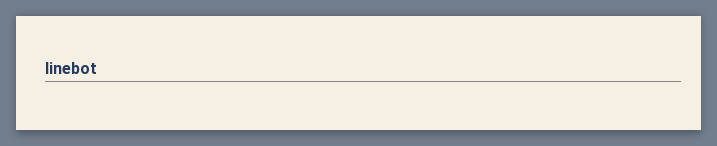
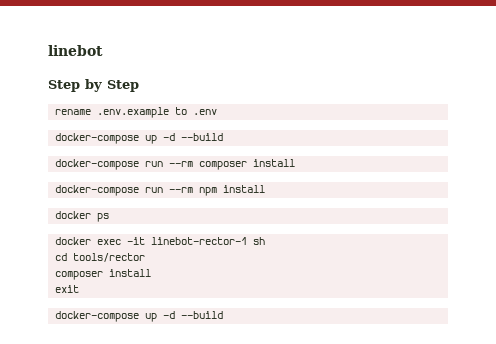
(97, 68) none -> [48,79,139,92] [54,107,217,118] [54,133,223,144] [54,159,295,170] [54,185,265,196] [54,211,109,222] [54,237,265,245] [54,253,145,262] [54,269,151,280] [54,285,79,293] [54,311,223,322] // Step by Step // rename .env.example to .env // docker-compose up -d --build // docker-compose run --rm composer install // docker-compose run --rm npm install // docker ps // docker exec -it linebot-rector-1 sh // cd tools/rector // composer install // exit // docker-compose up -d --build

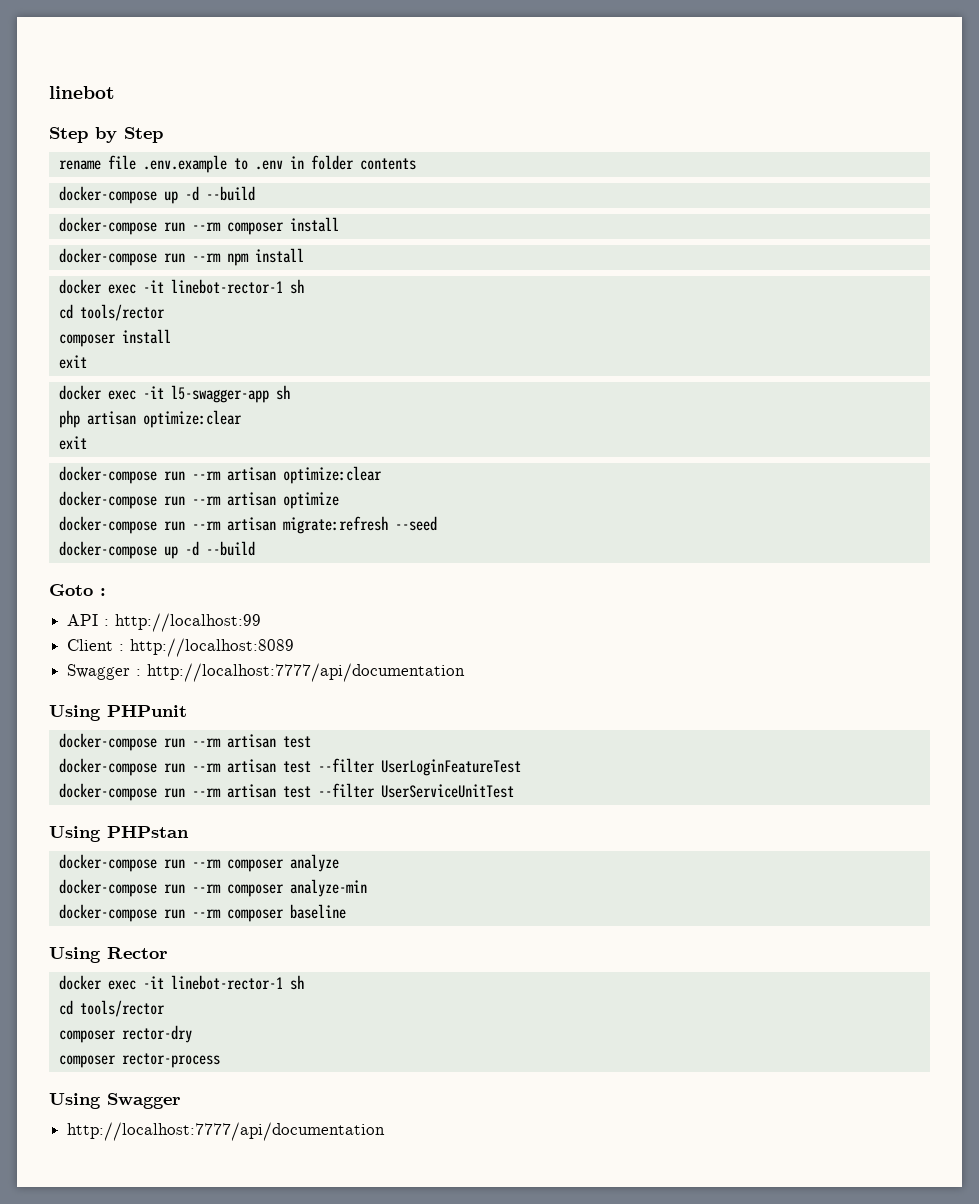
(91, 112) none -> [107,155,136,170] file
(217, 112) none -> [289,155,416,170] in folder contents
[54,211,109,222] // docker ps -> (304, 255) none
[54,311,223,322] docker-compose up -d --build -> [58,385,290,403] [58,410,242,428] [58,436,87,450] [58,466,382,484] [58,491,339,509] [58,516,437,534] [58,541,255,559] [49,584,106,596] [67,613,262,632] [67,638,295,657] [67,663,466,682] [49,705,187,721] [58,733,311,751] [58,758,521,776] [58,783,514,801] [49,826,189,842] [58,854,339,872] [58,879,367,897] [58,904,346,922] [49,947,168,963] [58,975,304,990] [58,1000,165,1017] [58,1025,192,1043] [58,1053,220,1068] [49,1093,181,1109] [67,1122,386,1141] docker exec -it l5-swagger-app sh // php artisan optimize:clear // exit // docker-compose run --rm artisan optimize:clear // docker-compose run --rm artisan optimize // docker-compose run --rm artisan migrate:refresh --seed // docker-compose up -d --build // Goto : // API : http://localhost:99 // Client : http://localhost:8089 // Swagger : http://localhost:7777/api/documentation // Using PHPunit // docker-compose run --rm artisan test // docker-compose run --rm artisan test --filter UserLoginFeatureTest // docker-compose run --rm artisan test --filter UserServiceUnitTest // Using PHPstan // docker-compose run --rm composer analyze // docker-compose run --rm composer analyze-min // docker-compose run --rm composer baseline // Using Rector // docker exec -it linebot-rector-1 sh // cd tools/rector // composer rector-dry // composer rector-process // Using Swagger // http://localhost:7777/api/documentation

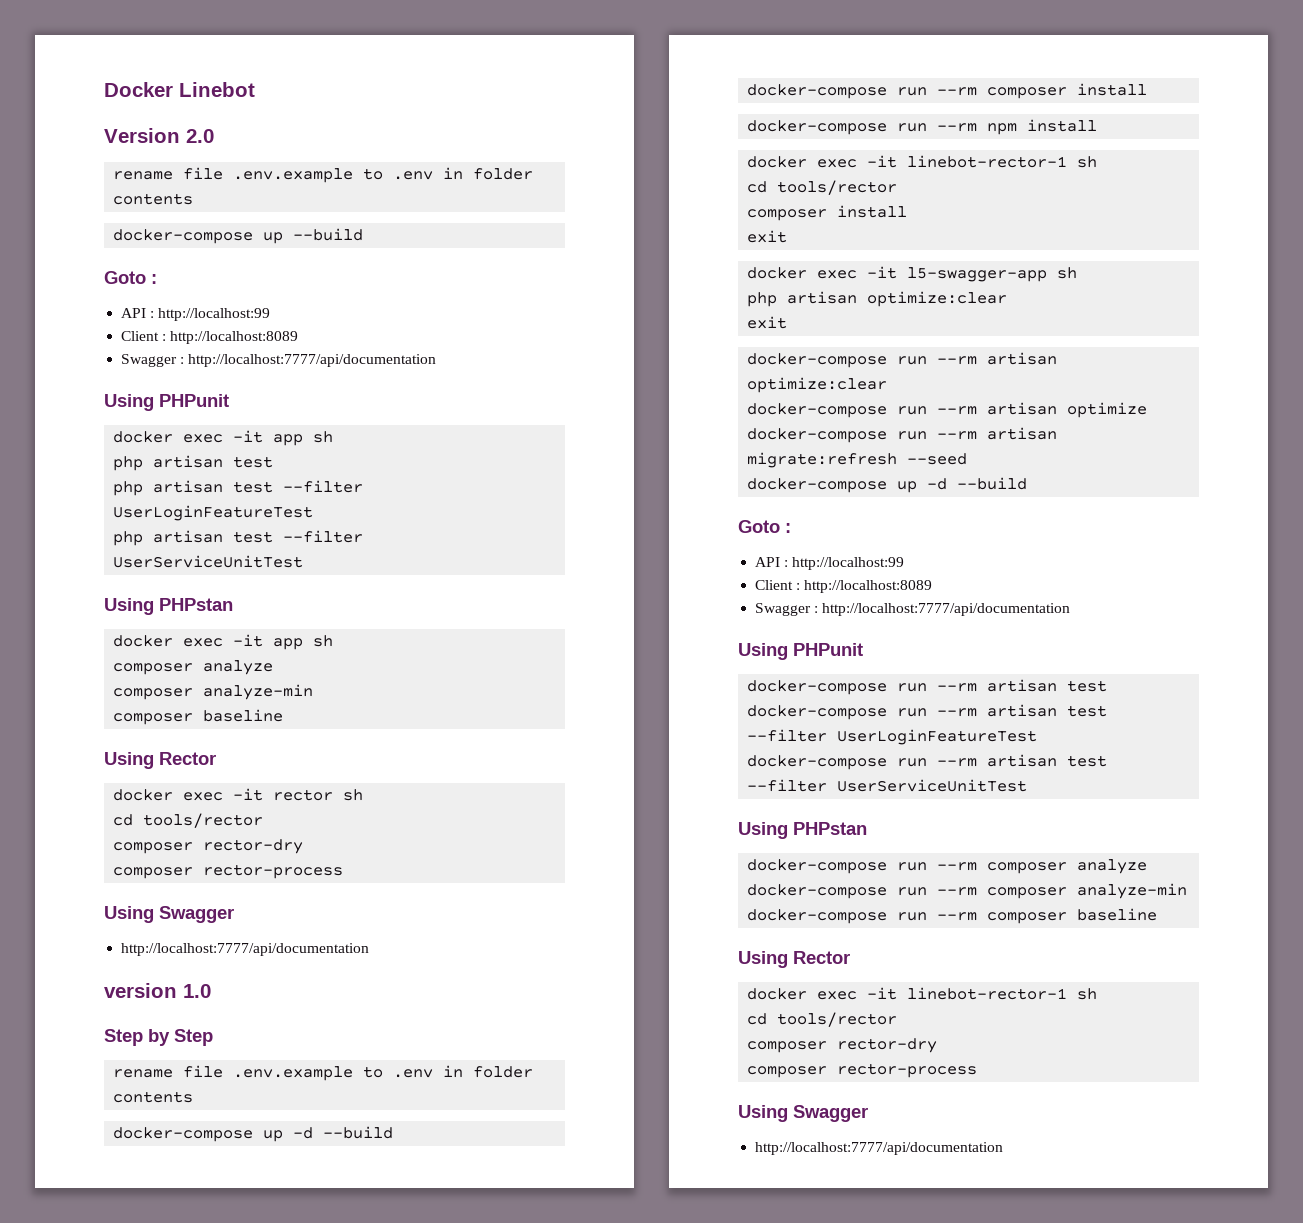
[49,86,115,99] linebot -> [104,82,255,97] [104,128,214,143] [113,167,534,183] [113,193,194,205] [113,228,364,244] [104,271,157,284] [121,308,271,321] [121,331,299,344] [121,354,437,367] [104,394,229,411] [113,430,334,446] [113,455,274,471] [113,480,364,496] [113,505,314,521] [113,530,364,546] [113,555,304,568] [104,598,233,615] [113,634,334,650] [113,660,274,675] [113,684,314,700] [113,709,284,725] [104,752,216,769] [113,788,364,801] [113,813,264,828] [113,839,304,854] [113,864,344,879] [104,906,234,923] [121,943,370,956] [104,983,211,998] Docker Linebot // Version 2.0 // rename file .env.example to .env in folder contents // docker-compose up --build // Goto : // API : http://localhost:99 // Client : http://localhost:8089 // Swagger : http://localhost:7777/api/documentation // Using PHPunit // docker exec -it app sh // php artisan test // php artisan test --filter UserLoginFeatureTest // php artisan test --filter UserServiceUnitTest // Using PHPstan // docker exec -it app sh // composer analyze // composer analyze-min // composer baseline // Using Rector // docker exec -it rector sh // cd tools/rector // composer rector-dry // composer rector-process // Using Swagger // http://localhost:7777/api/documentation // version 1.0

